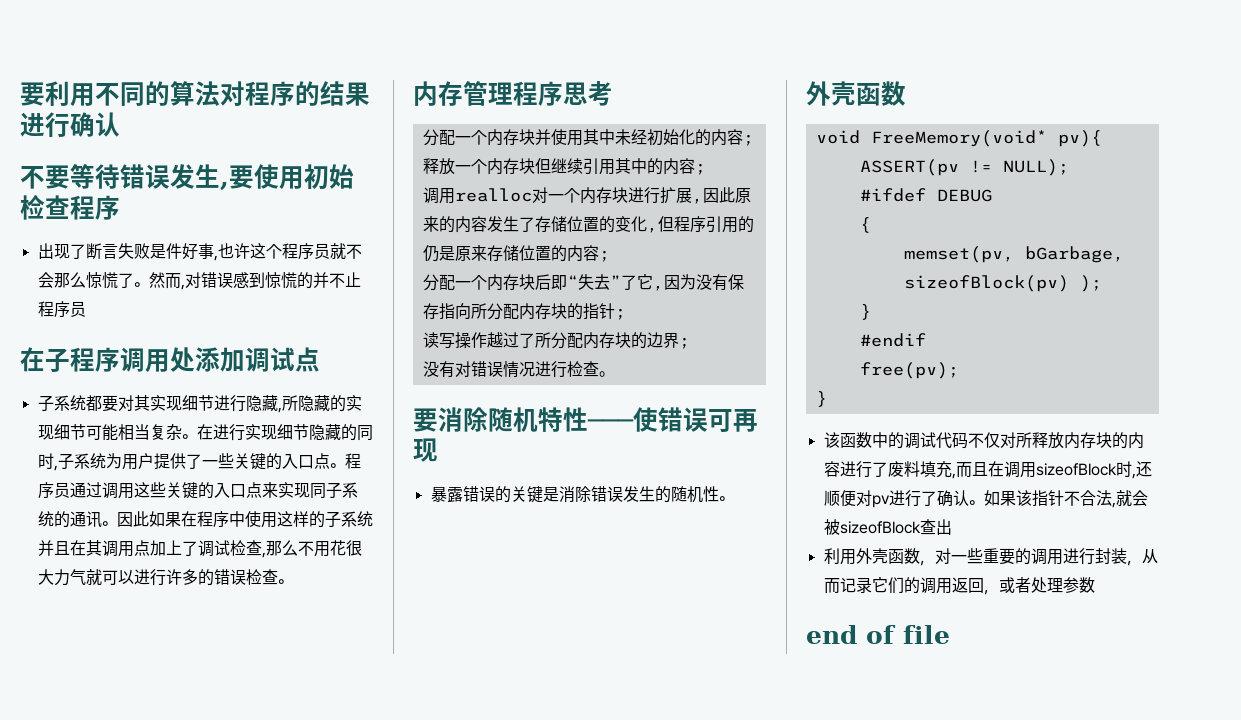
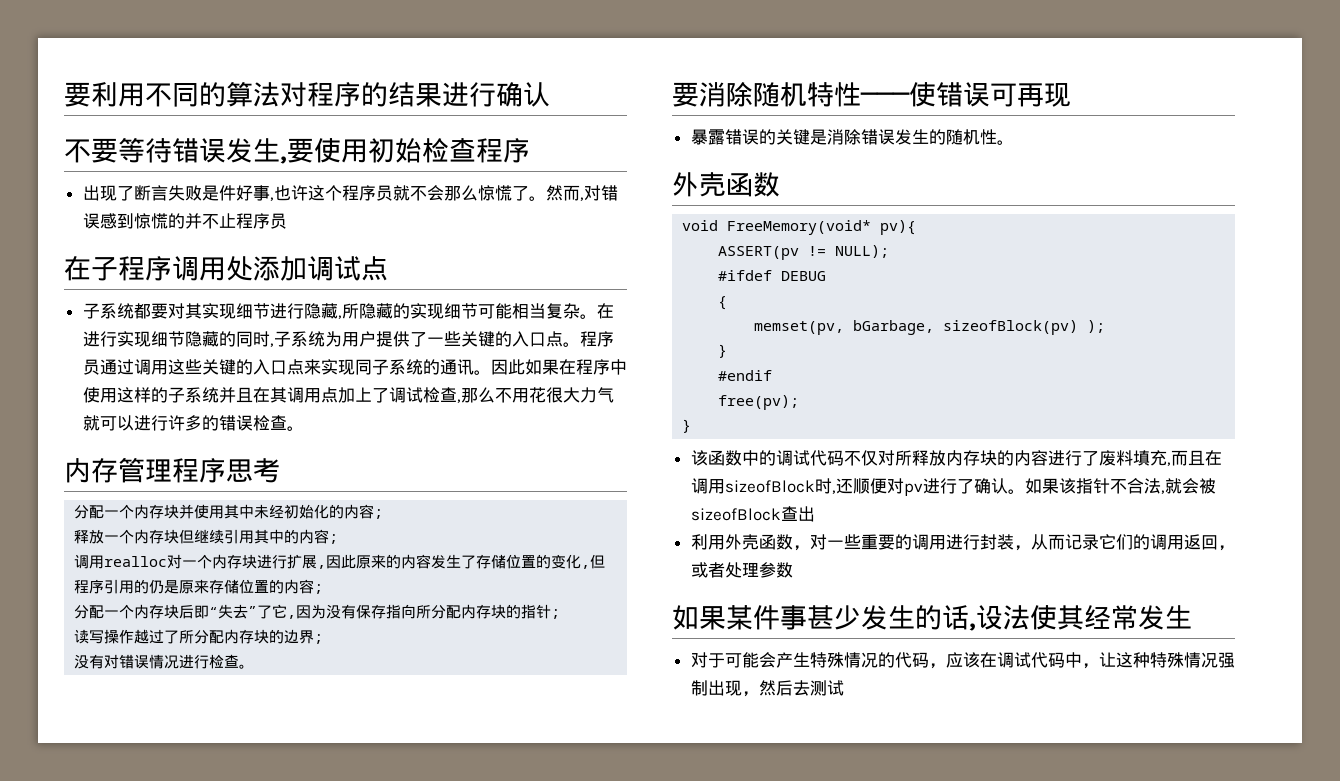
[806,625,950,644] end of file -> [672,605,1192,631] [690,652,1235,669] [690,680,844,697] 如果某件事甚少发生的话,设法使其经常发生 // 对于可能会产生特殊情况的代码，应该在调试代码中，让这种特殊情况强制出现，然后去测试

